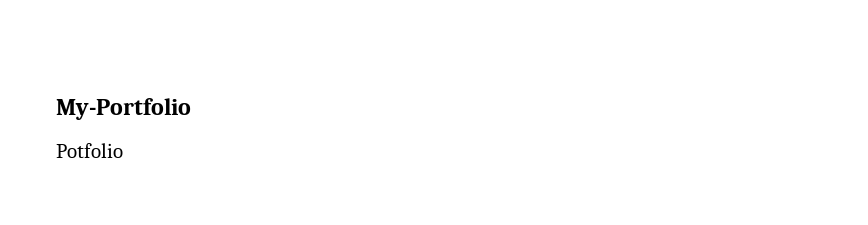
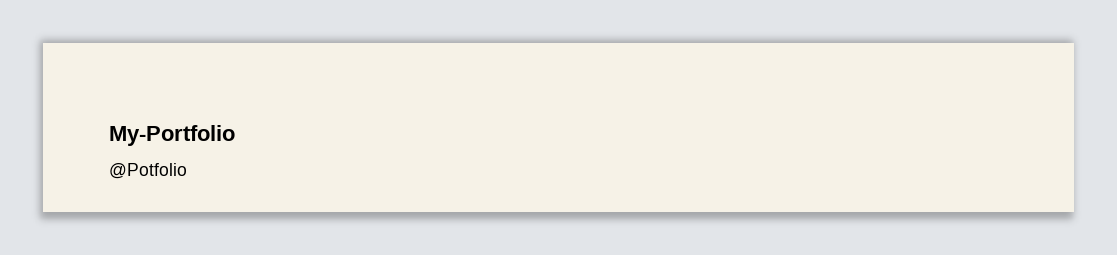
[56,143,123,158] Potfolio -> [109,163,187,179] @Potfolio

